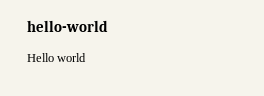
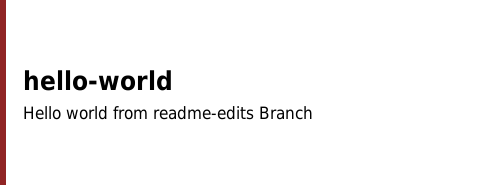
(87, 57) none -> [113,106,313,120] from readme-edits Branch

